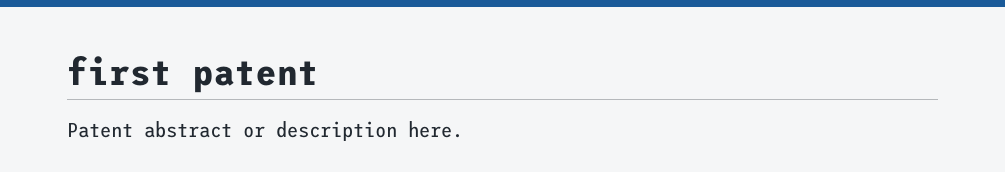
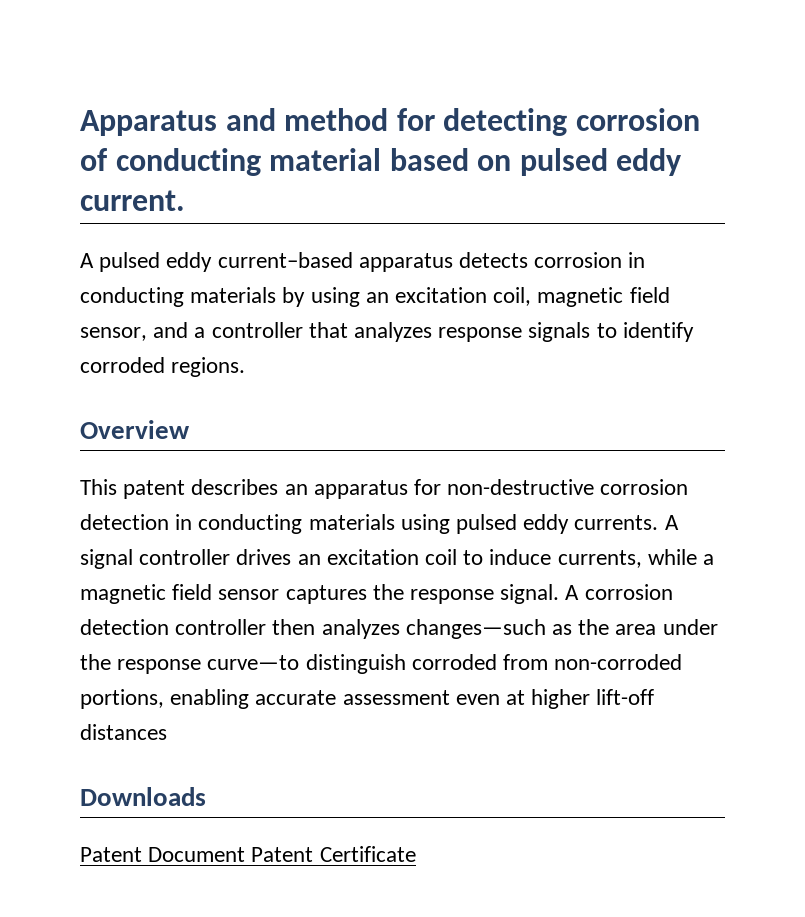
[67,55,319,93] [67,121,463,141] first patent // Patent abstract or description here. -> [80,108,700,136] [80,148,682,176] [80,190,185,211] [80,252,646,272] [80,287,670,307] [80,322,694,342] [80,357,246,377] [80,420,190,439] [80,479,689,499] [80,514,679,534] [80,549,715,569] [80,584,673,604] [80,619,718,639] [80,654,683,674] [80,689,655,709] [80,724,167,740] [80,787,206,806] [80,846,416,862] Apparatus and method for detecting corrosion of conducting material based on pulsed eddy current. // A pulsed eddy current–based apparatus detects corrosion in conducting materials by using an excitation coil, magnetic field sensor, and a controller that analyzes response signals to identify corroded regions. // Overview // This patent describes an apparatus for non-destructive corrosion detection in conducting materials using pulsed eddy currents. A signal controller drives an excitation coil to induce currents, while a magnetic field sensor captures the response signal. A corrosion detection controller then analyzes changes—such as the area under the response curve—to distinguish corroded from non-corroded portions, enabling accurate assessment even at higher lift-off distances // Downloads // Patent Document Patent Certificate

